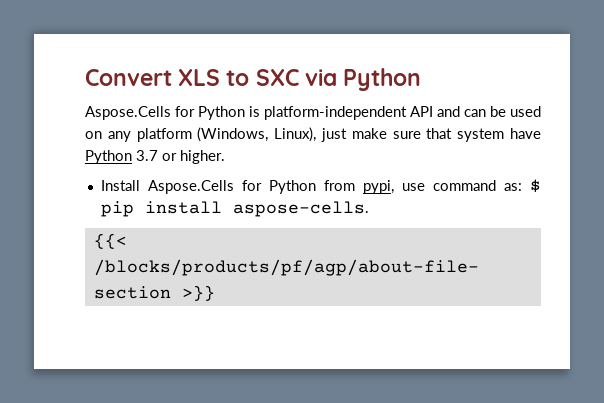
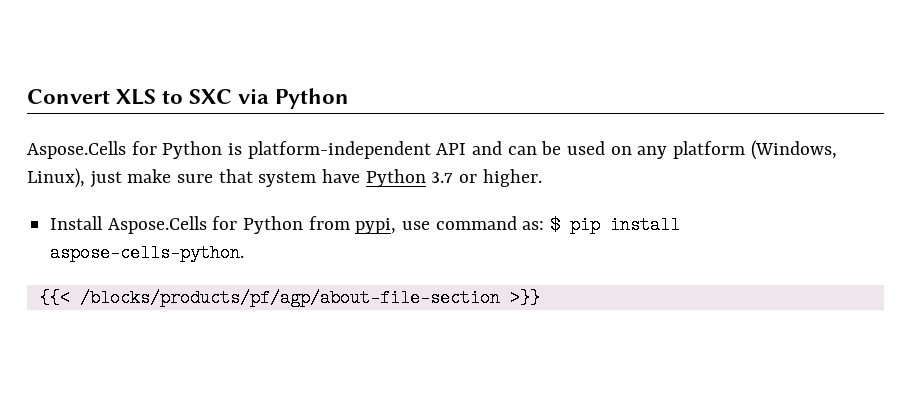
[232,201,369,217] aspose-cells. -> [50,244,245,262] aspose-cells-python.

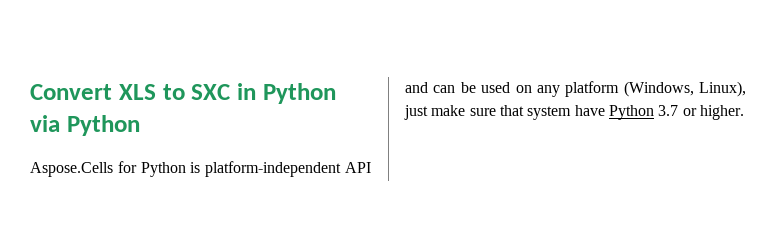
(233, 96) none -> [237,83,336,104] in Python
[50,216,681,234] [50,244,245,262] [39,289,540,307] // Install Aspose.Cells for Python from pypi, use command as: $ pip install aspose-cells-python. // {{< /blocks/products/pf/agp/about-file-section >}} -> (744, 112) none

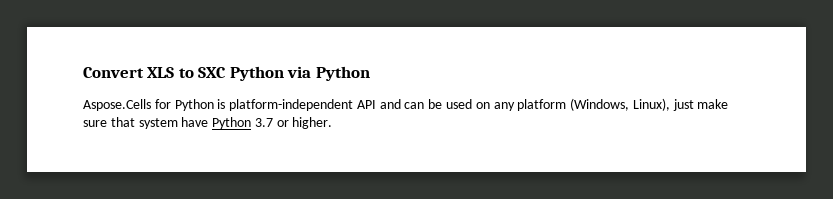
[237,83,256,100] in -> (227, 72) none

